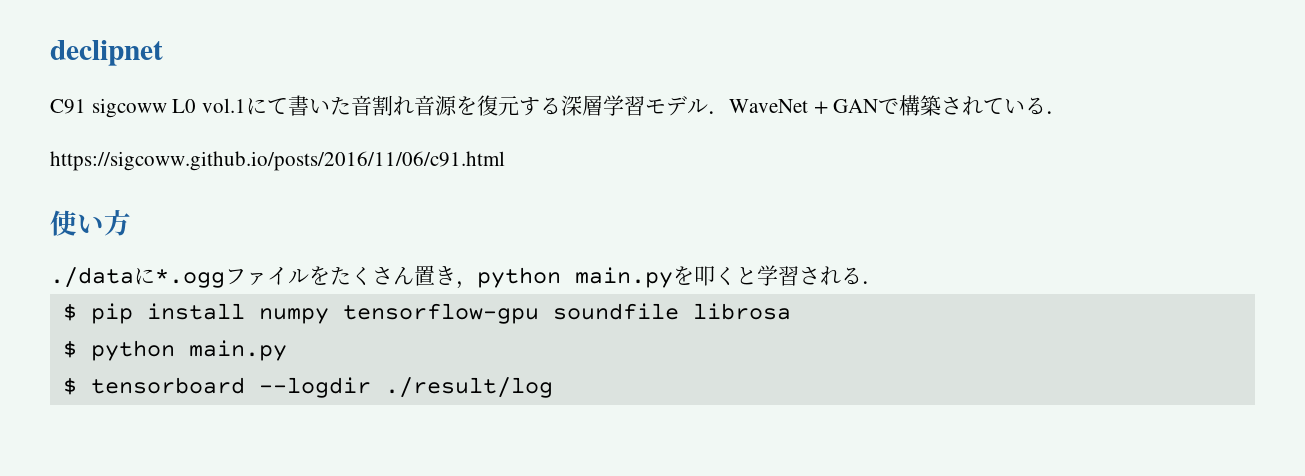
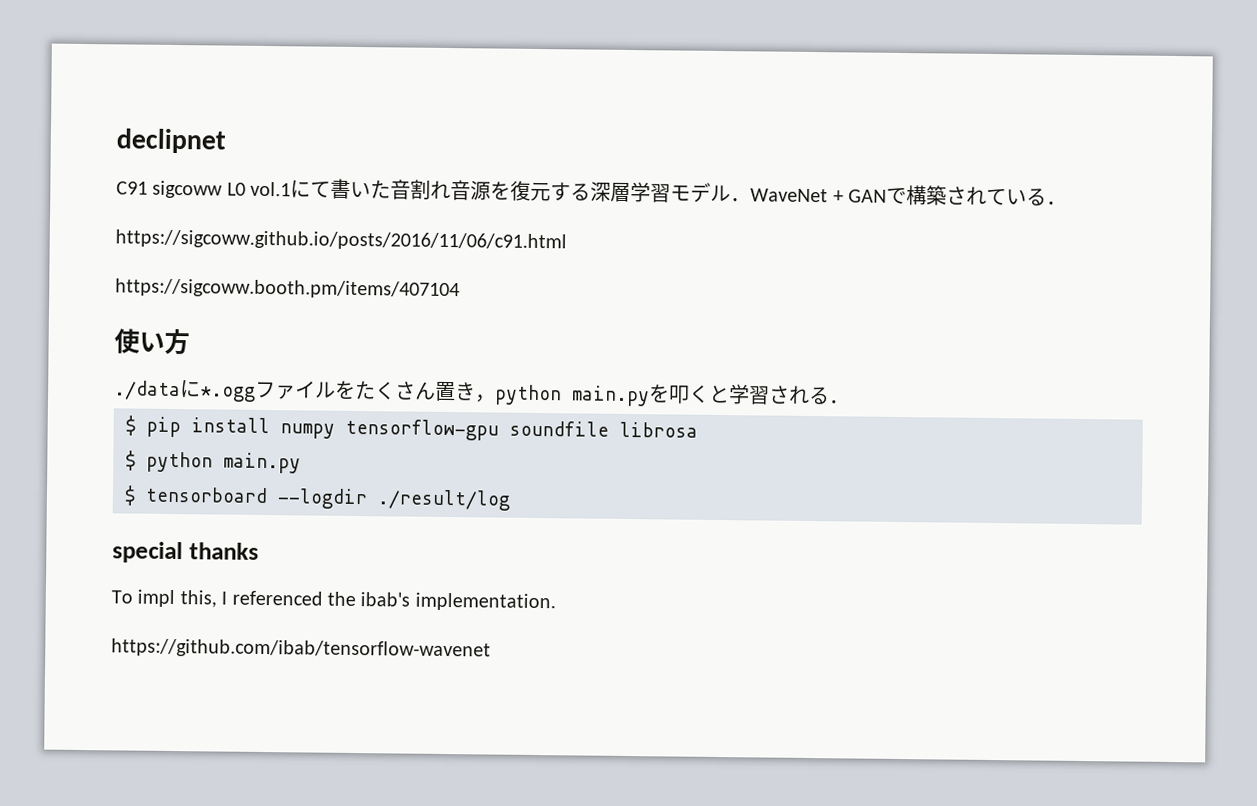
(505, 161) none -> [115,278,460,300] // https://sigcoww.booth.pm/items/407104
(553, 387) none -> [112,541,259,564] [111,589,556,612] [111,638,491,660] // special thanks // To impl this, I referenced the ibab's implementation. // https://github.com/ibab/tensorflow-wavenet

